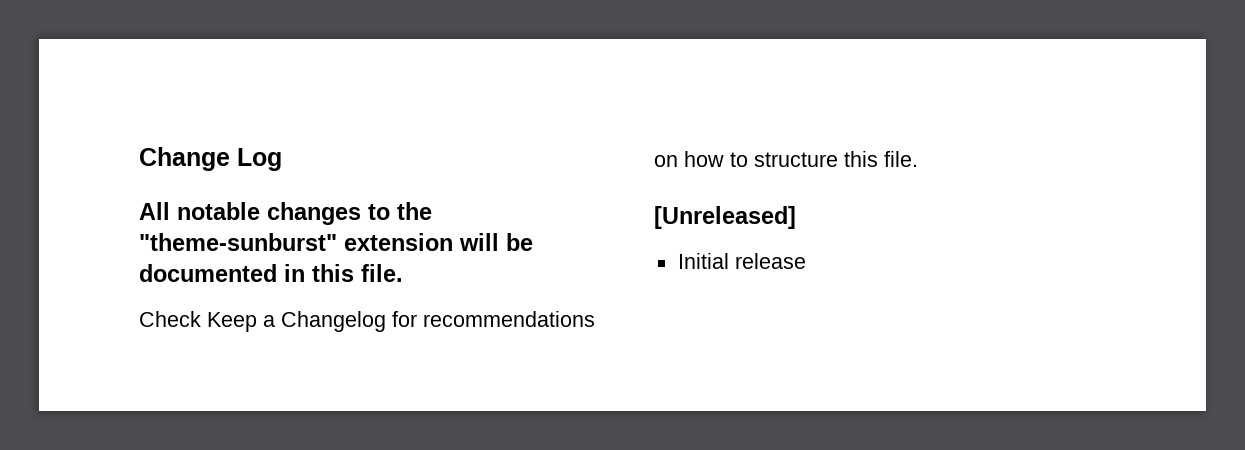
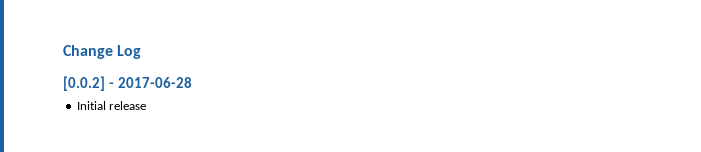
[139,202,432,225] [139,233,533,251] [139,264,403,282] [139,311,595,332] [654,151,918,167] [654,206,796,229] All notable changes to the "theme-sunburst" extension will be documented in this file. // Check Keep a Changelog for recommendations on how to structure this file. // [Unreleased] -> [63,76,192,91] [0.0.2] - 2017-06-28

